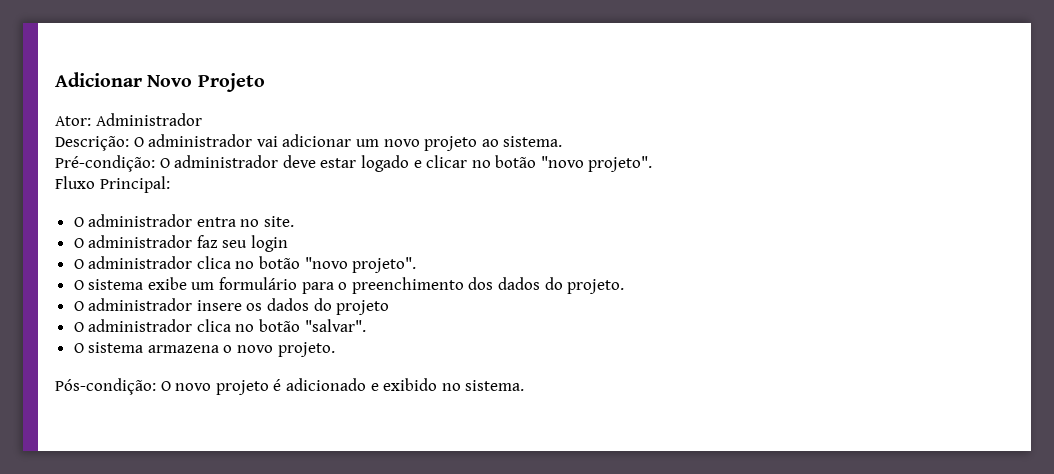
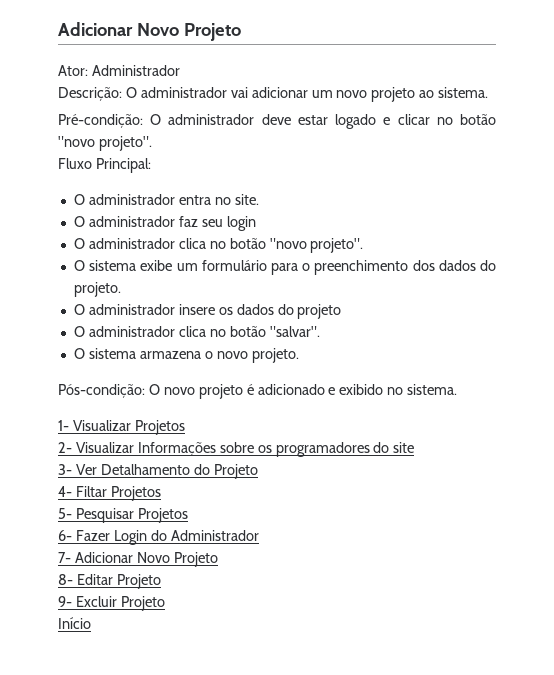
(525, 385) none -> [58,420,185,435] [58,442,415,457] [58,464,258,479] [58,486,161,501] [58,508,188,523] [58,530,259,545] [58,552,218,567] [58,574,161,589] [58,596,165,611] [58,617,91,629] // 1- Visualizar Projetos // 2- Visualizar Informações sobre os programadores do site // 3- Ver Detalhamento do Projeto // 4- Filtar Projetos // 5- Pesquisar Projetos // 6- Fazer Login do Administrador // 7- Adicionar Novo Projeto // 8- Editar Projeto // 9- Excluir Projeto // Início

